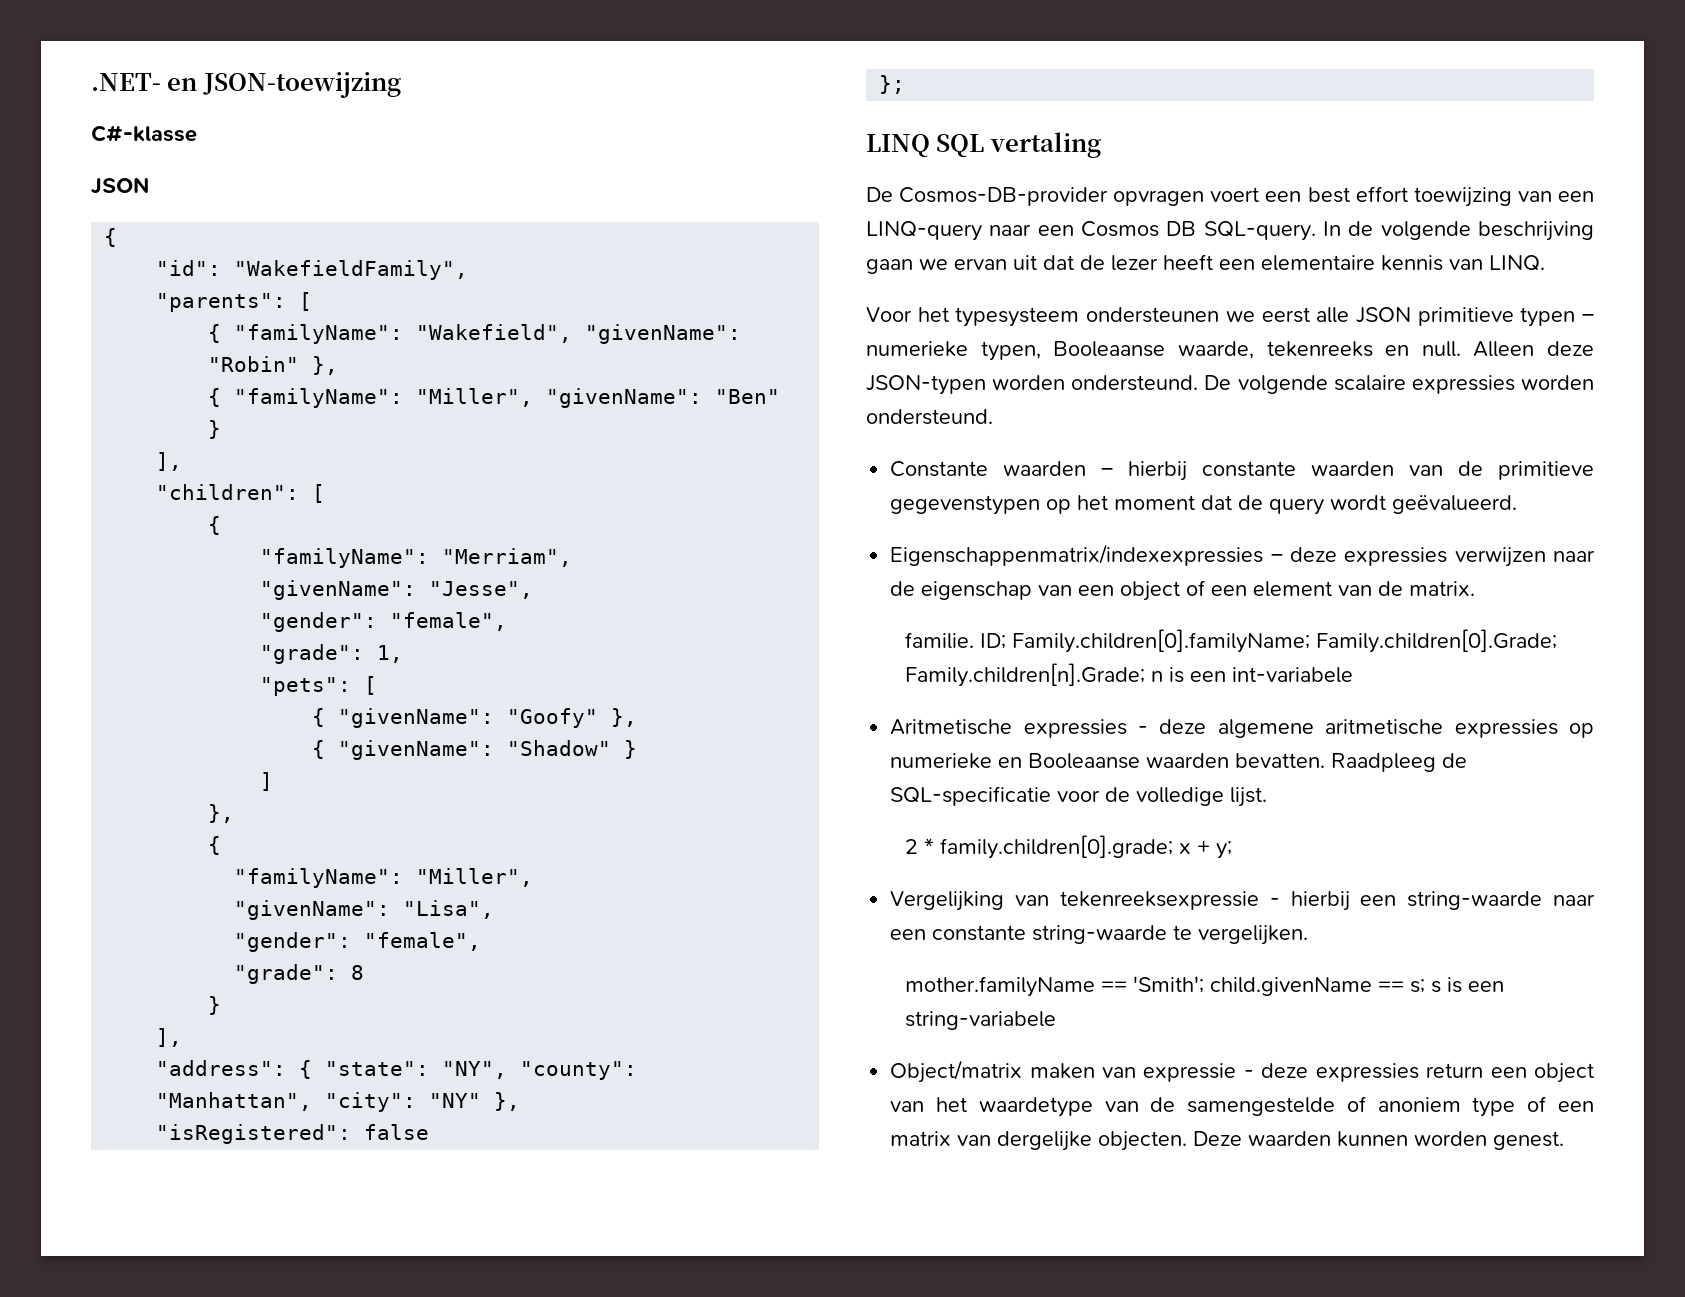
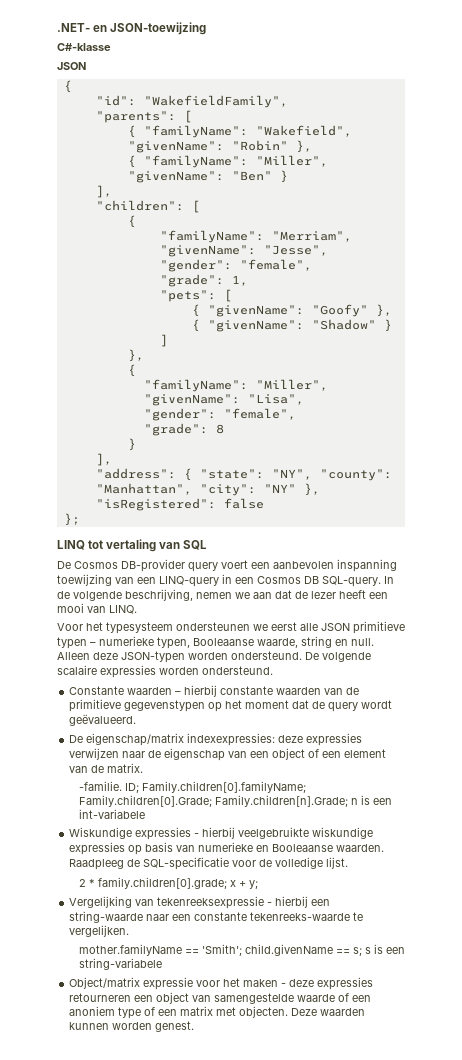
(930, 146) none -> [88,539,181,552] tot vertaling van
[989,132,1101,158] [866,186,1408,206] vertaling // De Cosmos-DB-provider opvragen voert een best effort -> [57,559,397,572] // De Cosmos DB-provider query voert een aanbevolen inspanning
[989,224,1032,236] naar -> [222,574,232,584] in
[1478,221,1594,241] [866,255,1037,274] beschrijving gaan we ervan uit -> [125,589,272,601] beschrijving, nemen we aan
[1261,255,1443,271] elementaire kennis -> [57,603,84,613] mooi
[1266,341,1373,357] tekenreeks -> [301,636,332,648] string
[890,544,1283,566] Eigenschappenmatrix/indexexpressies – -> [69,733,276,746] De eigenschap/matrix indexexpressies:
[904,632,974,649] familie. -> [78,781,122,791] -familie.
[890,719,1013,735] Aritmetische -> [69,827,133,839] Wiskundige
[1159,719,1594,738] deze algemene aritmetische expressies op -> [202,827,374,839] [69,842,196,855] hierbij veelgebruikte wiskundige expressies op basis van
[1146,753,1326,768] waarden bevatten. -> [336,844,385,852] waarden.
[1032,925,1168,944] string-waarde -> [250,912,351,921] tekenreeks-waarde
[1029,1063,1484,1082] maken van expressie - deze expressies return -> [143,977,374,990] [69,993,132,1002] expressie voor het maken - deze expressies retourneren
[935,1096,1366,1117] het waardetype van de samengestelde of -> [214,993,372,1004] samengestelde waarde of een
[957,1131,1093,1151] van dergelijke -> [216,1007,237,1016] met

